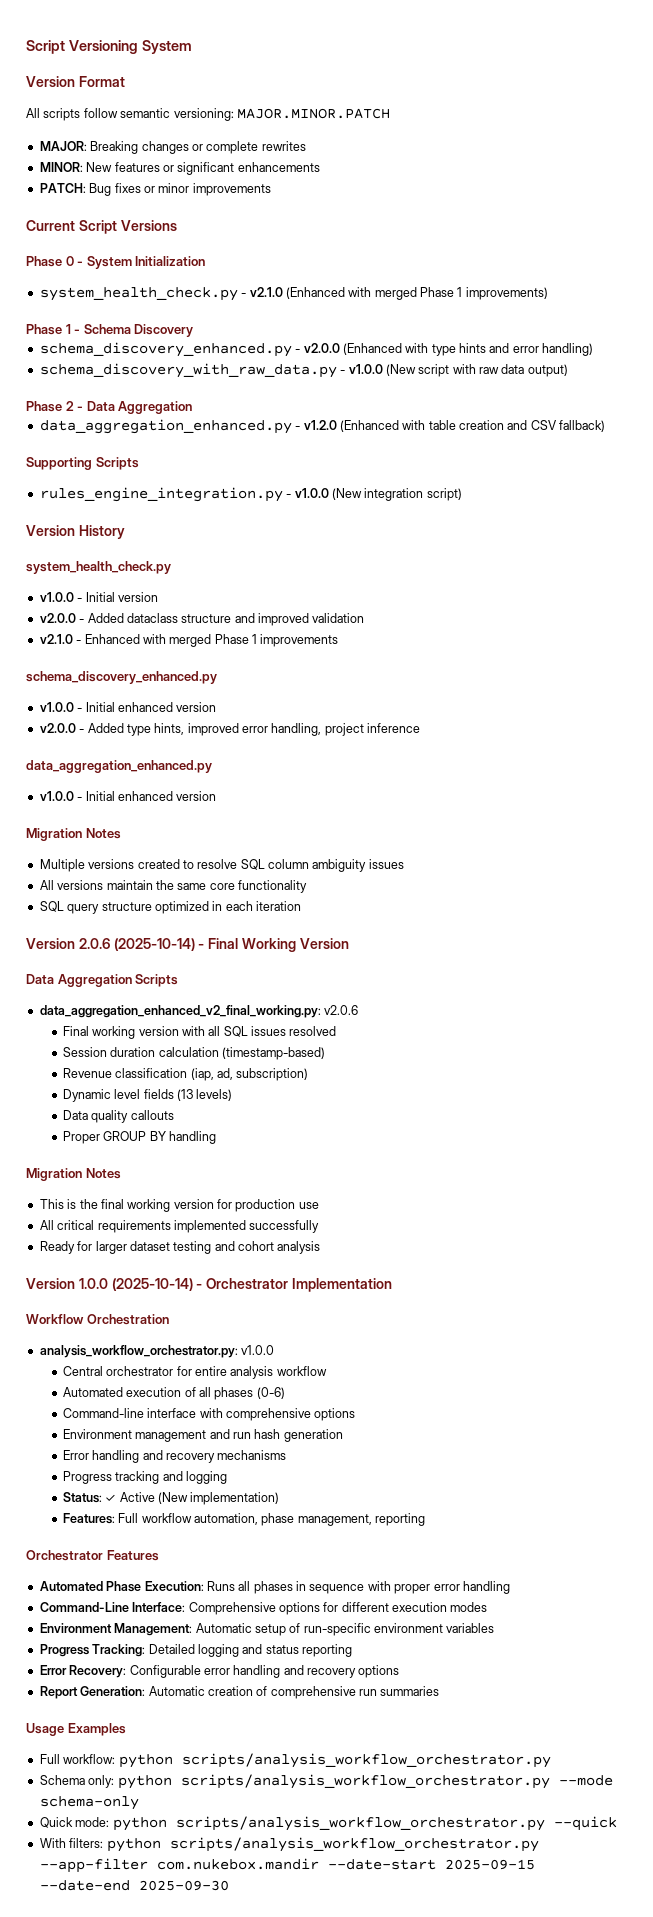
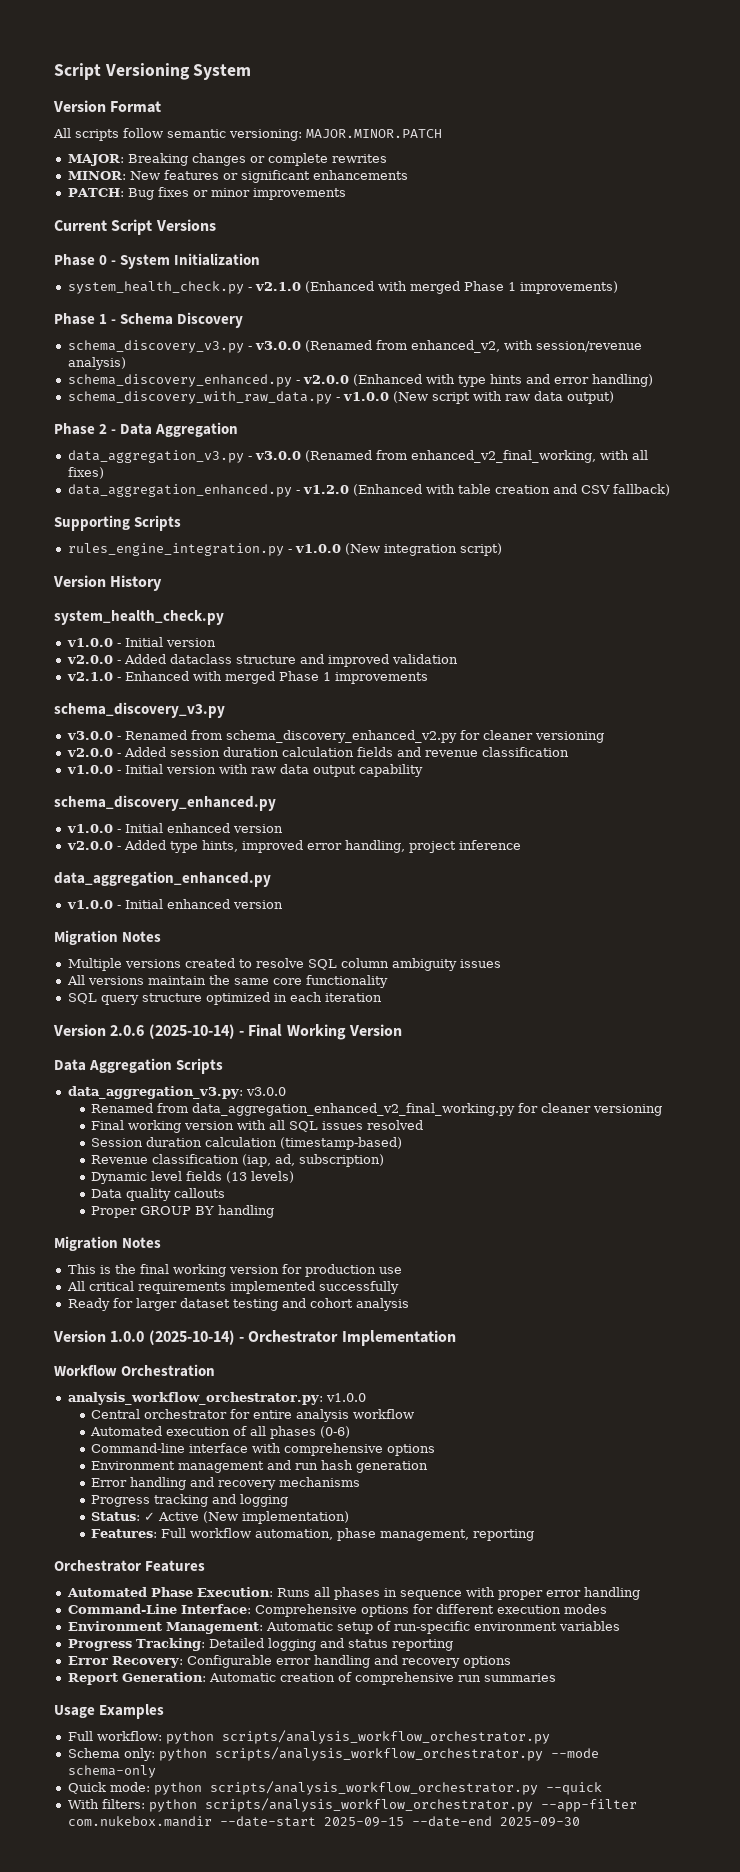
(194, 330) none -> [67,340,642,353] [67,357,126,370] // schema_discovery_v3.py - v3.0.0 (Renamed from enhanced_v2, with session/revenue analysis)
(193, 407) none -> [67,450,648,463] [67,467,104,479] // data_aggregation_v3.py - v3.0.0 (Renamed from enhanced_v2_final_working, with all fixes)
(339, 640) none -> [54,702,225,718] [66,730,604,743] [66,747,569,757] [66,764,423,777] // schema_discovery_v3.py // v3.0.0 - Renamed from schema_discovery_enhanced_v2.py for cleaner versioning // v2.0.0 - Added session duration calculation fields and revenue classification // v1.0.0 - Initial version with raw data output capability
[39,1005,359,1018] data_aggregation_enhanced_v2_final_working.py: v2.0.6 -> [67,1086,286,1099] [91,1103,663,1116] data_aggregation_v3.py: v3.0.0 // Renamed from data_aggregation_enhanced_v2_final_working.py for cleaner versioning

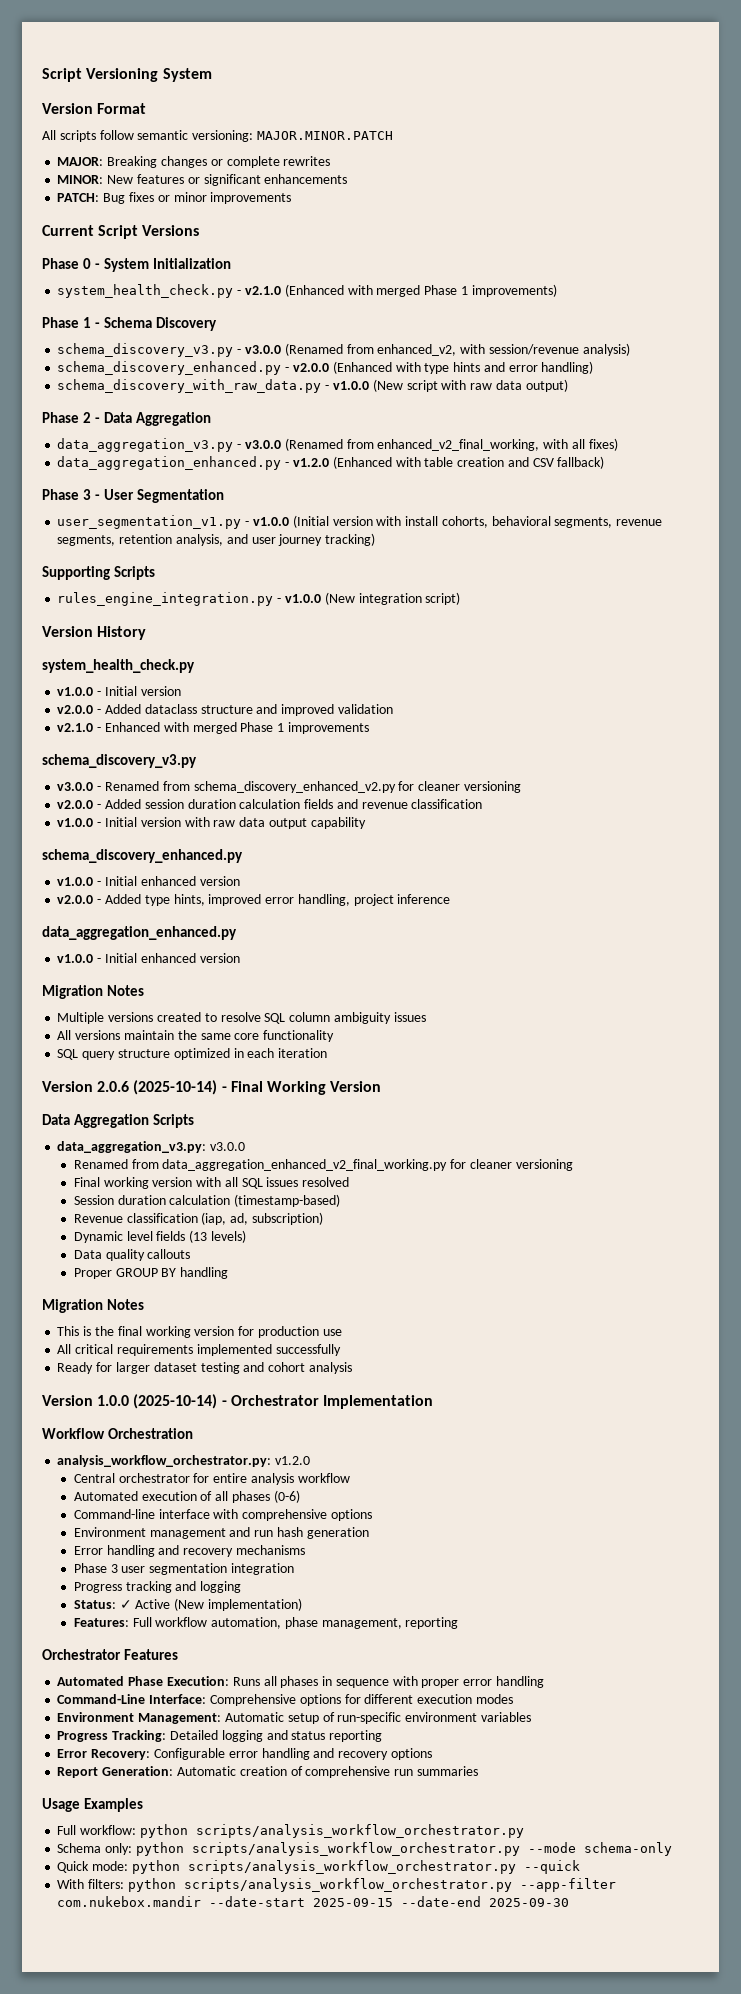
(670, 490) none -> [42,489,224,503] [57,515,663,529] [57,533,376,546] // Phase 3 - User Segmentation // user_segmentation_v1.py - v1.0.0 (Initial version with install cohorts, behavioral segments, revenue segments, retention analysis, and user journey tracking)
[325,1393,366,1402] v1.0.0 -> [275,1456,311,1465] v1.2.0
(361, 1482) none -> [73,1563,294,1575] // Phase 3 user segmentation integration

